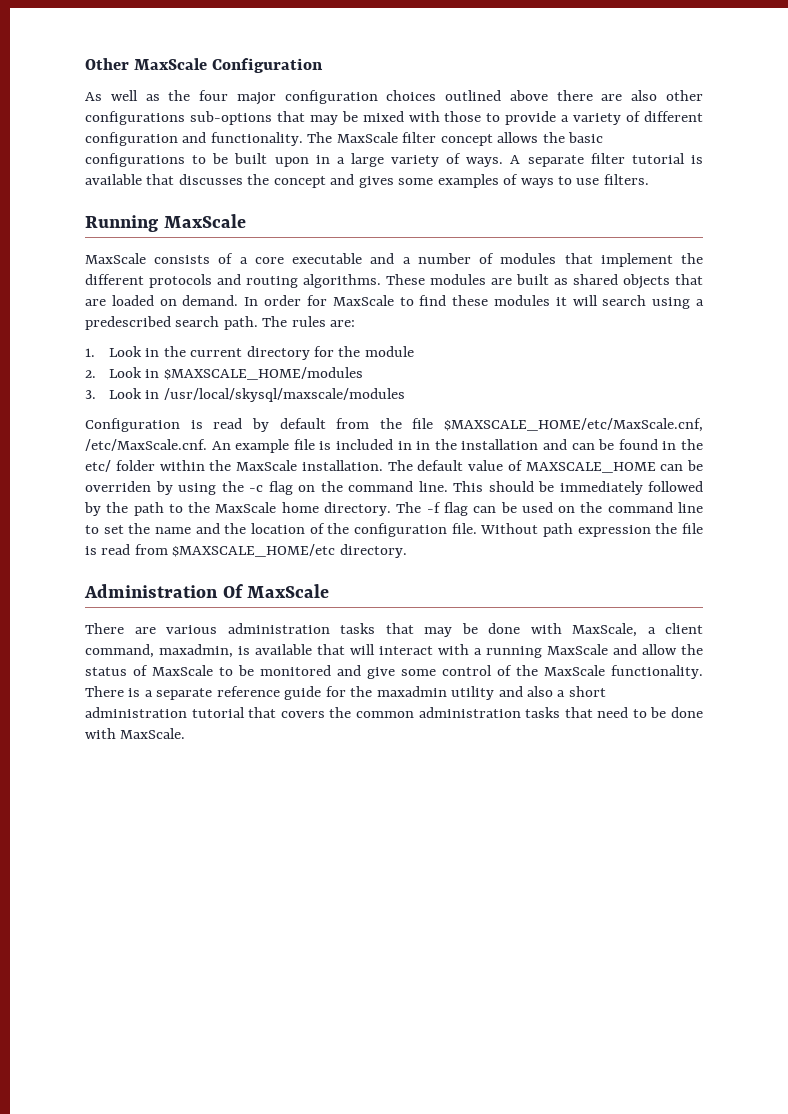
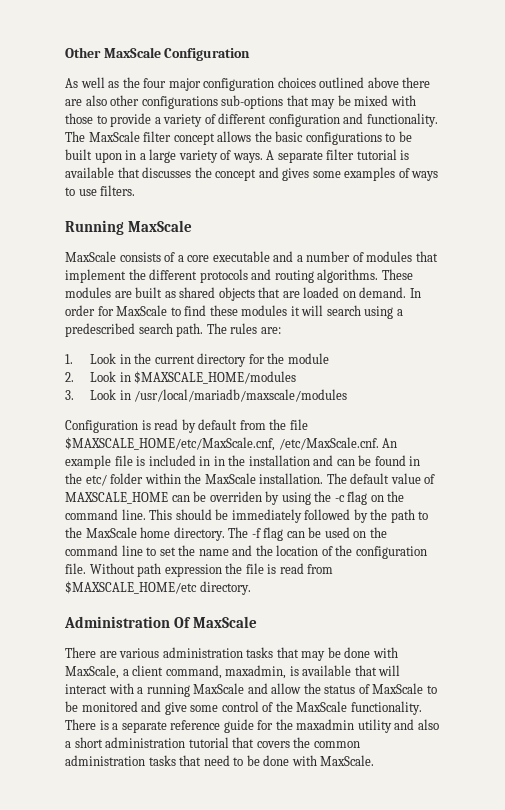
[163,388,405,402] /usr/local/skysql/maxscale/modules -> [134,389,348,402] /usr/local/mariadb/maxscale/modules

